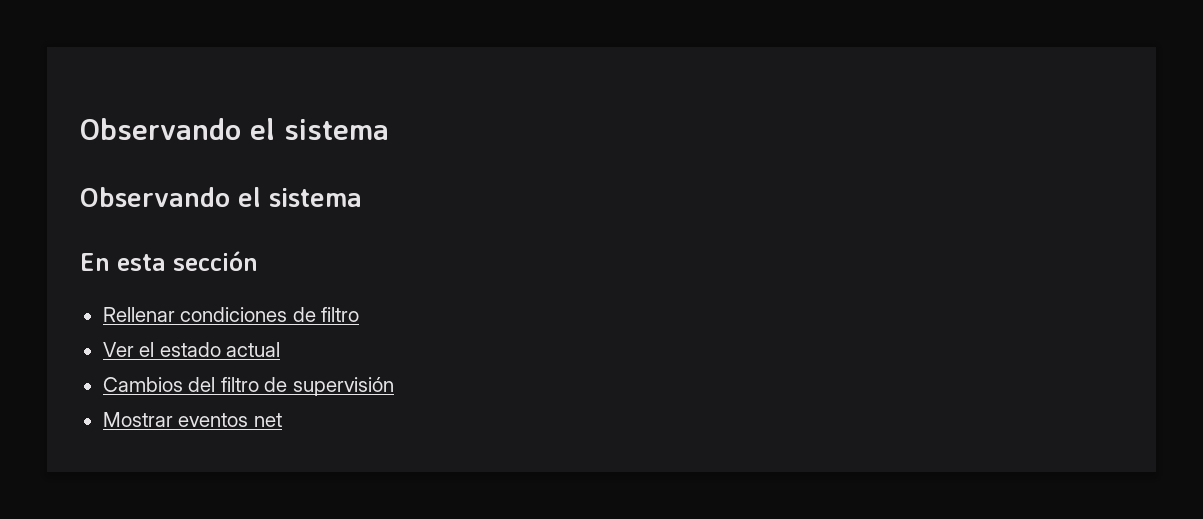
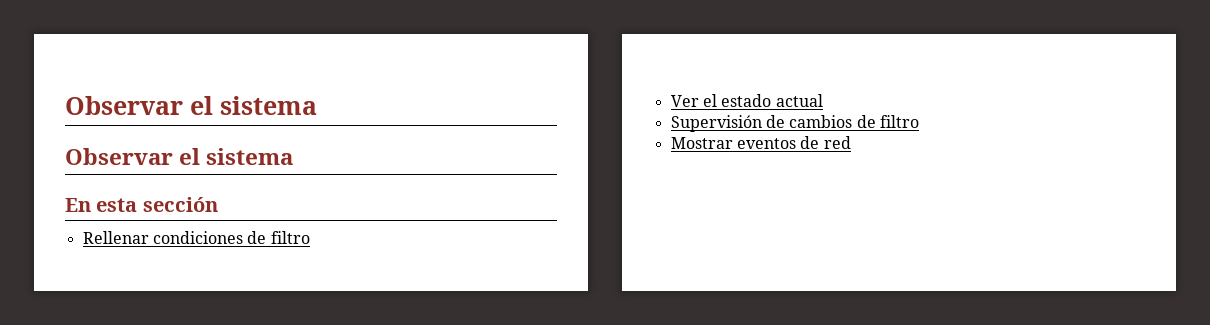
[80,118,389,140] [80,187,230,207] Observando el sistema // Observando -> [65,96,317,115] [65,148,173,165] Observar el sistema // Observar
[102,377,394,396] Cambios del filtro de supervisión -> [670,115,919,132] Supervisión de cambios de filtro
[253,413,282,427] net -> [800,136,851,149] de red

